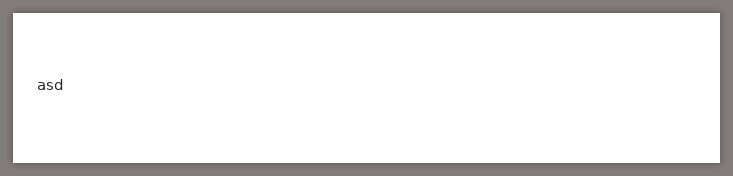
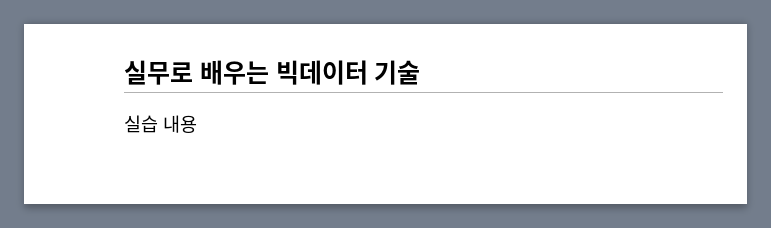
[37,79,64,90] asd -> [124,60,421,85] [124,115,197,133] 실무로 배우는 빅데이터 기술 // 실습 내용

